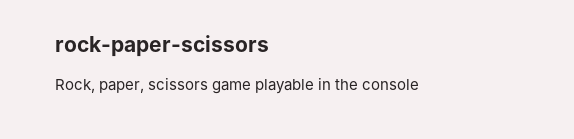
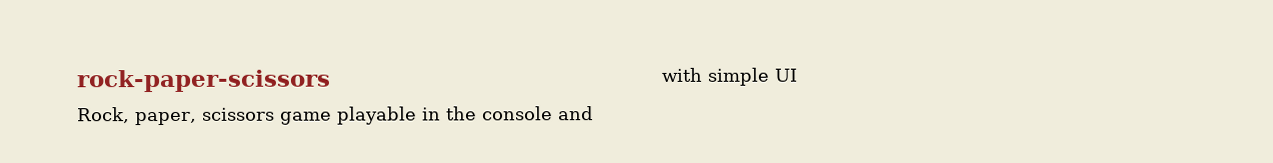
(420, 84) none -> [557,106,594,121] [661,67,798,86] and with simple UI

